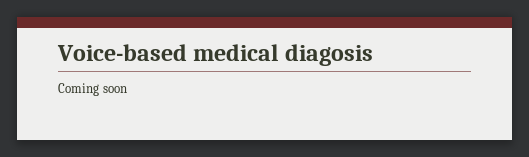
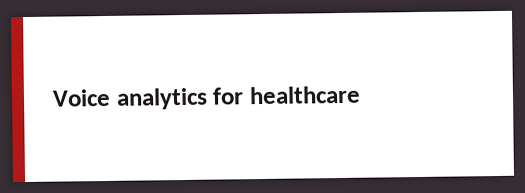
[57,44,373,66] [58,83,127,96] Voice-based medical diagosis // Coming soon -> [52,85,361,110] Voice analytics for healthcare

